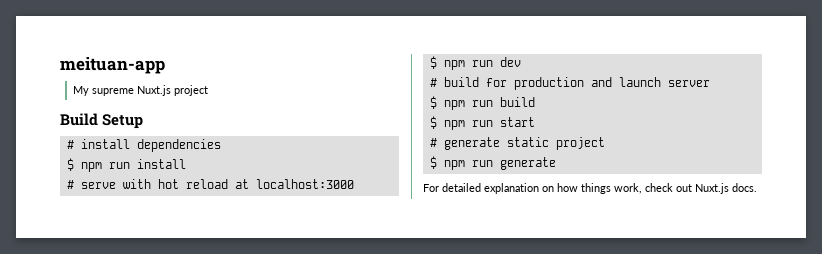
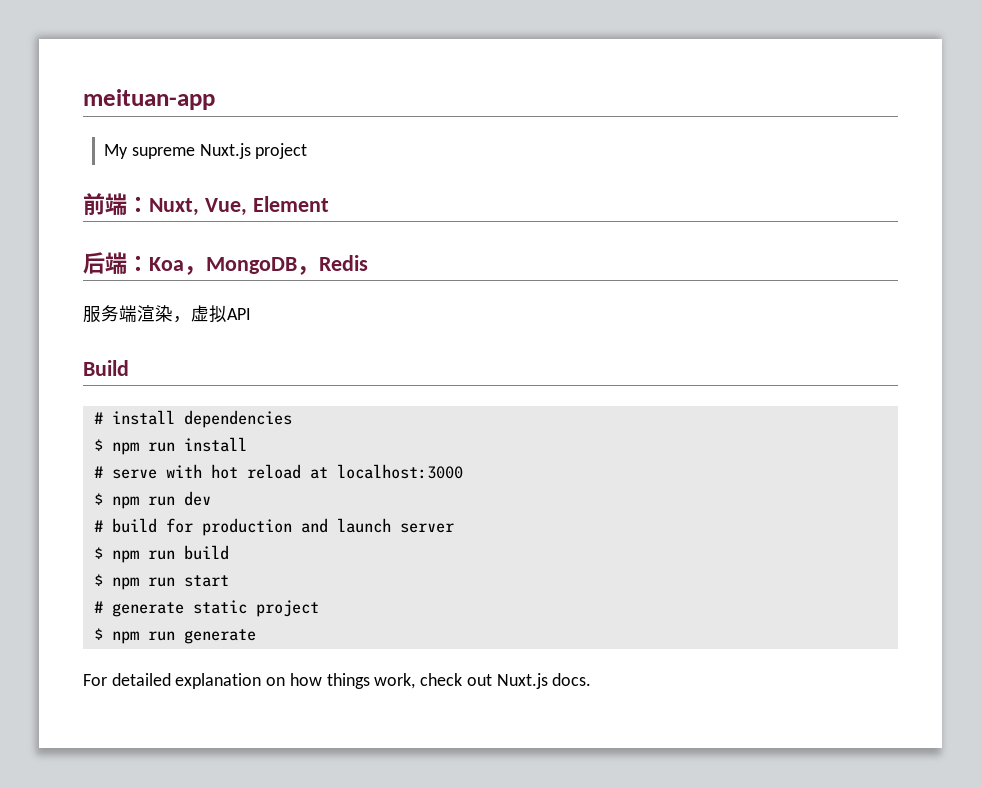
(209, 90) none -> [83,193,329,216] [83,252,368,275] [83,305,251,323] // 前端：Nuxt, Vue, Element // 后端：Koa，MongoDB，Redis // 服务端渲染，虚拟API
[102,114,144,129] Setup -> (129, 368) none

